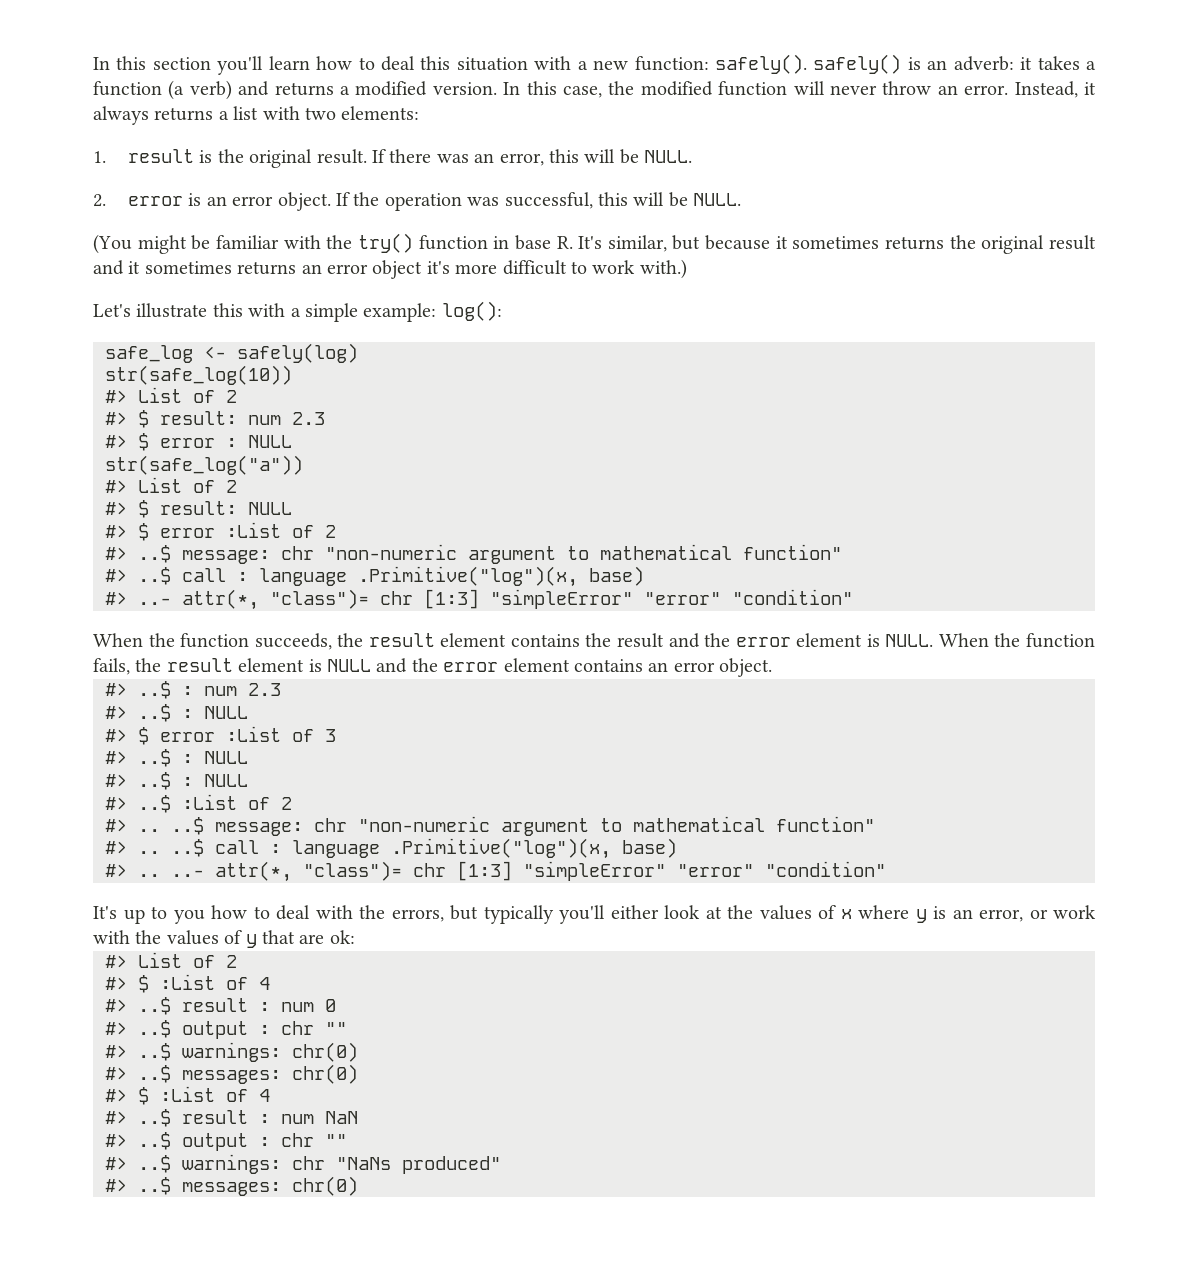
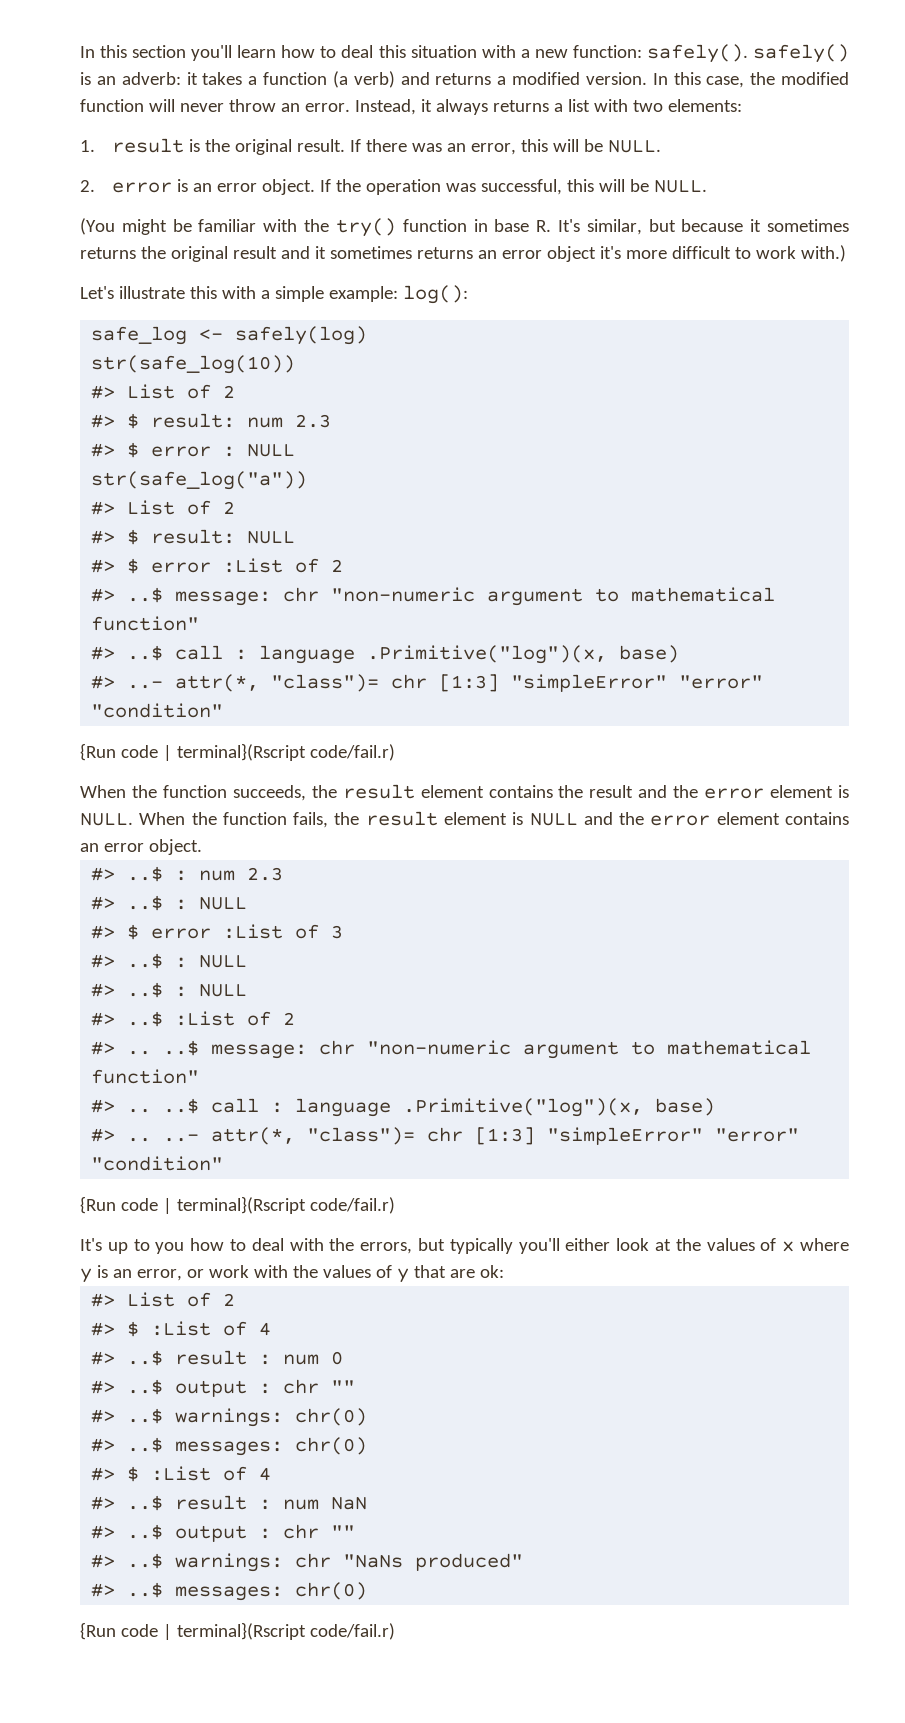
(853, 597) none -> [80,743,395,761] // {Run code | terminal}(Rscript code/fail.r)
(886, 869) none -> [80,1196,395,1214] // {Run code | terminal}(Rscript code/fail.r)
(358, 1186) none -> [80,1622,395,1640] // {Run code | terminal}(Rscript code/fail.r)

